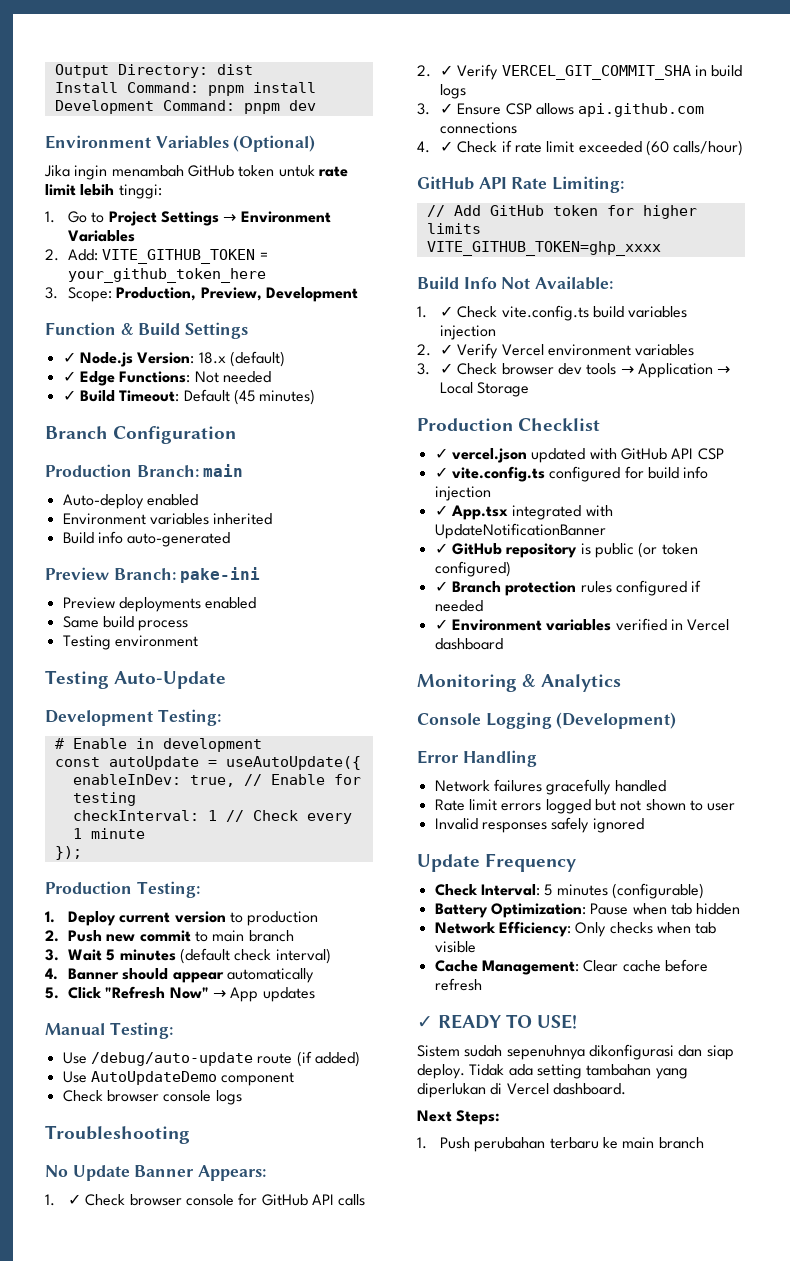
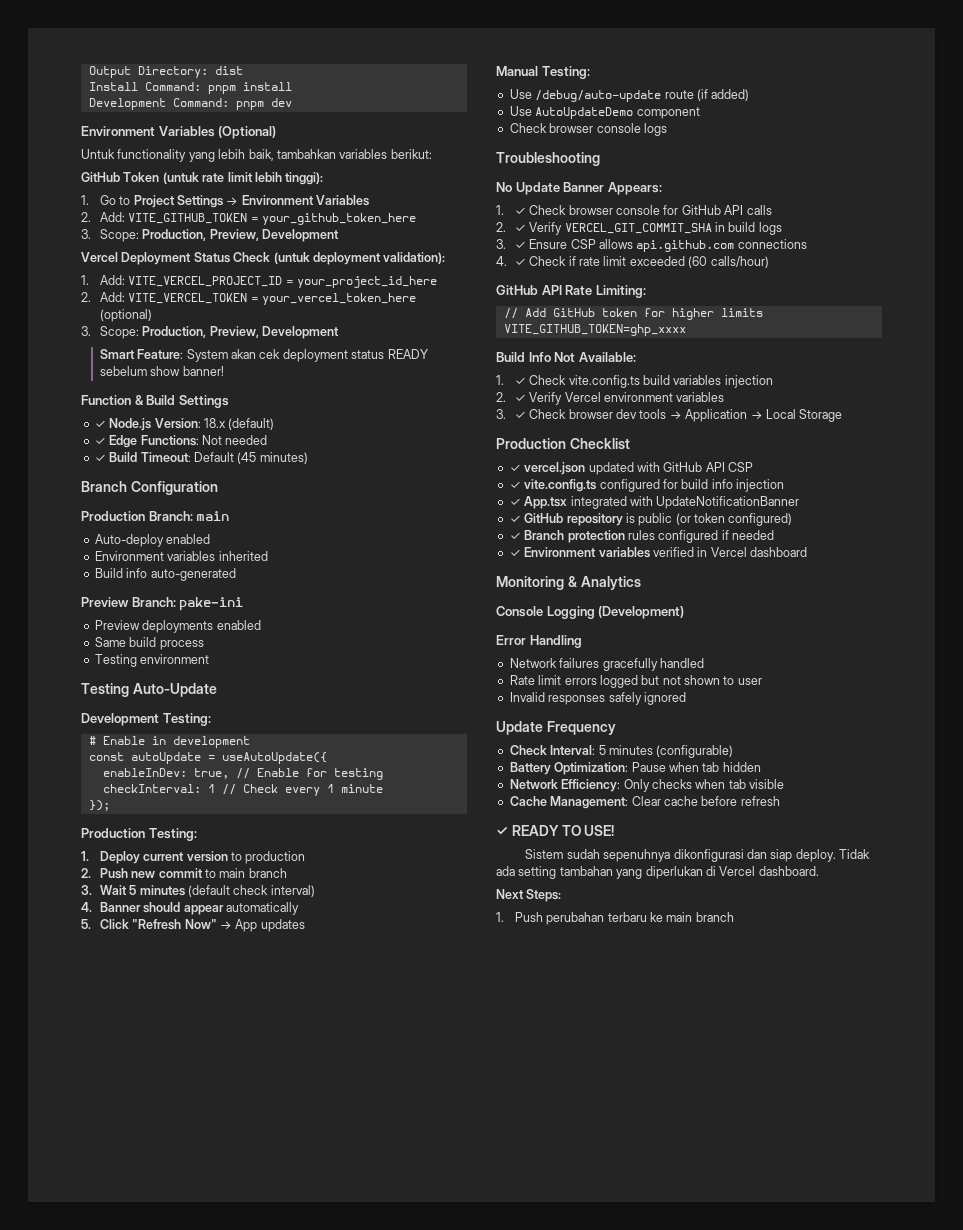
[44,165,315,180] Jika ingin menambah GitHub token untuk -> [81,149,432,162] [81,172,199,184] Untuk functionality yang lebih baik, tambahkan variables berikut: // GitHub Token (untuk
[118,184,162,199] tinggi: -> [285,172,324,185] tinggi):
(359, 294) none -> [81,252,446,265] [81,275,437,288] [81,292,416,305] [99,309,152,322] [81,326,339,339] [99,349,428,362] [99,366,224,376] // Vercel Deployment Status Check (untuk deployment validation): // 1. Add: VITE_VERCEL_PROJECT_ID = your_project_id_here // 2. Add: VITE_VERCEL_TOKEN = your_vercel_token_here (optional) // 3. Scope: Production, Preview, Development // Smart Feature: System akan cek deployment status READY sebelum show banner!

